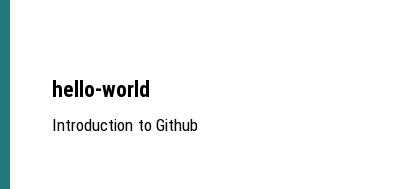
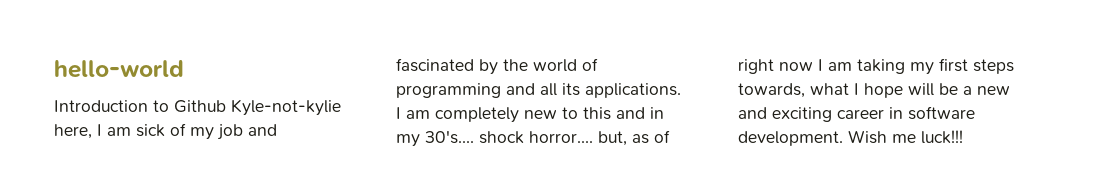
(199, 125) none -> [231,99,341,116] [54,123,277,140] [396,58,598,75] [396,83,681,98] [396,107,664,123] [396,130,670,147] [738,58,1014,75] [738,83,1010,98] [738,106,975,122] [738,130,963,146] Kyle-not-kylie here, I am sick of my job and fascinated by the world of programming and all its applications. I am completely new to this and in my 30's.... shock horror.... but, as of right now I am taking my first steps towards, what I hope will be a new and exciting career in software development. Wish me luck!!!

